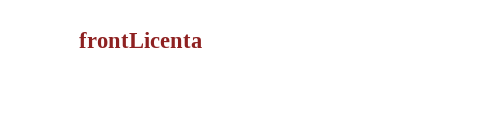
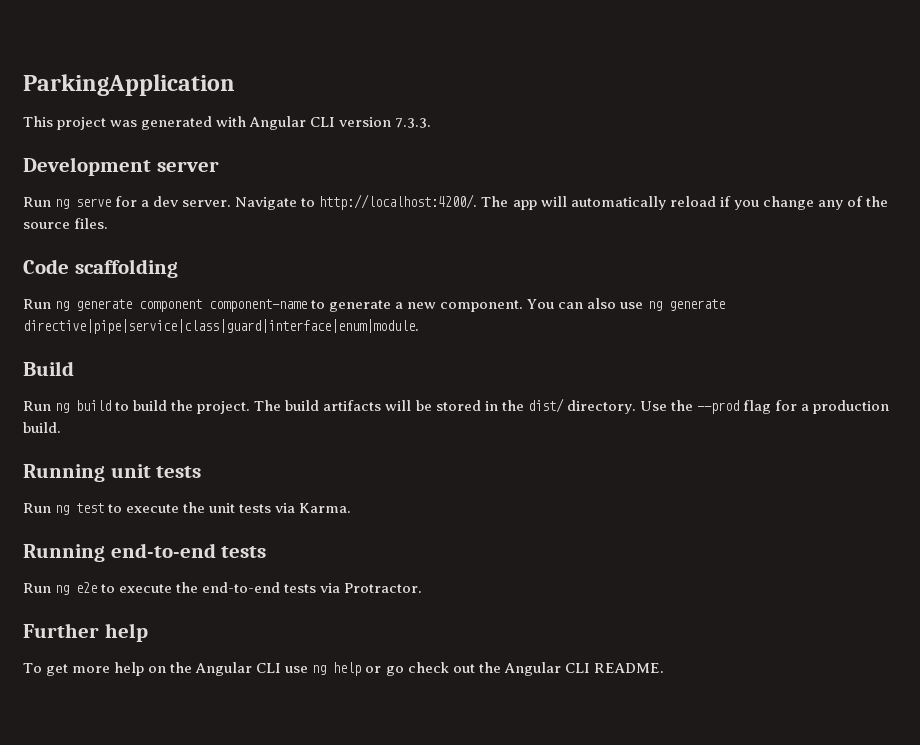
[79,32,202,48] frontLicenta -> [23,74,235,96] [23,116,432,130] [23,157,219,176] [23,194,888,210] [23,218,109,229] [23,259,178,278] [23,298,725,312] [23,319,419,334] [23,361,74,376] [23,398,890,414] [23,422,61,433] [23,464,202,482] [23,502,352,515] [23,543,267,562] [23,582,423,595] [23,623,148,642] [23,662,664,676] ParkingApplication // This project was generated with Angular CLI version 7.3.3. // Development server // Run ng serve for a dev server. Navigate to http://localhost:4200/. The app will automatically reload if you change any of the source files. // Code scaffolding // Run ng generate component component-name to generate a new component. You can also use ng generate directive|pipe|service|class|guard|interface|enum|module. // Build // Run ng build to build the project. The build artifacts will be stored in the dist/ directory. Use the --prod flag for a production build. // Running unit tests // Run ng test to execute the unit tests via Karma. // Running end-to-end tests // Run ng e2e to execute the end-to-end tests via Protractor. // Further help // To get more help on the Angular CLI use ng help or go check out the Angular CLI README.

